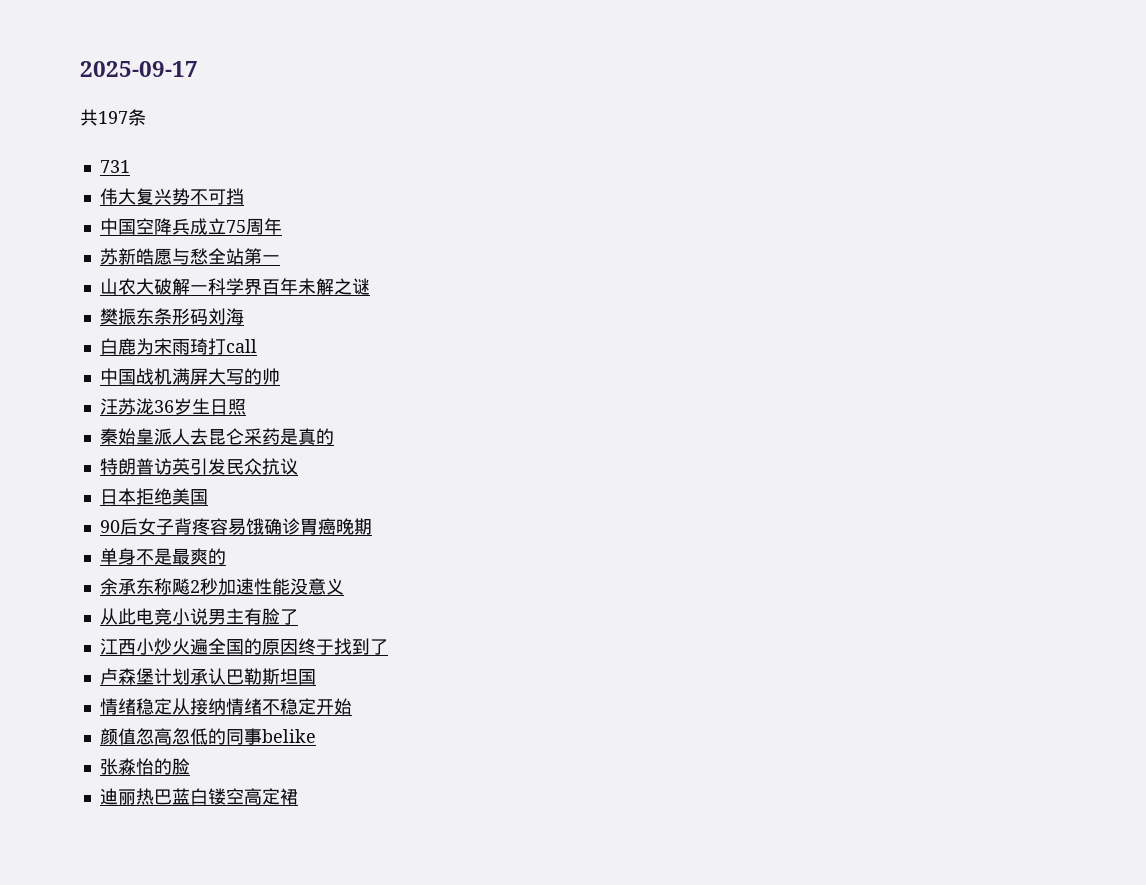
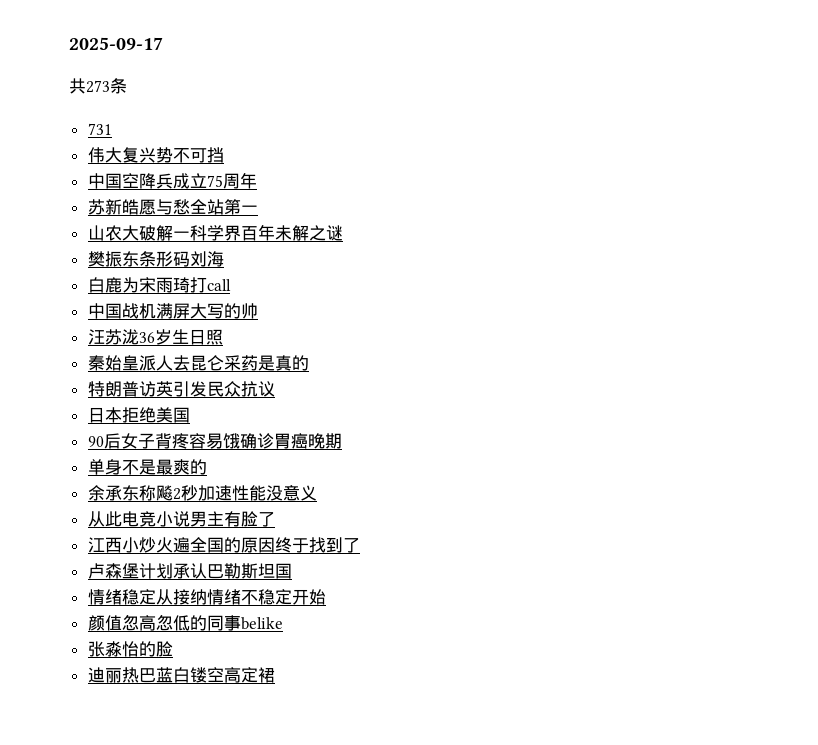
[98,111,128,124] 197 -> [86,80,110,93] 273

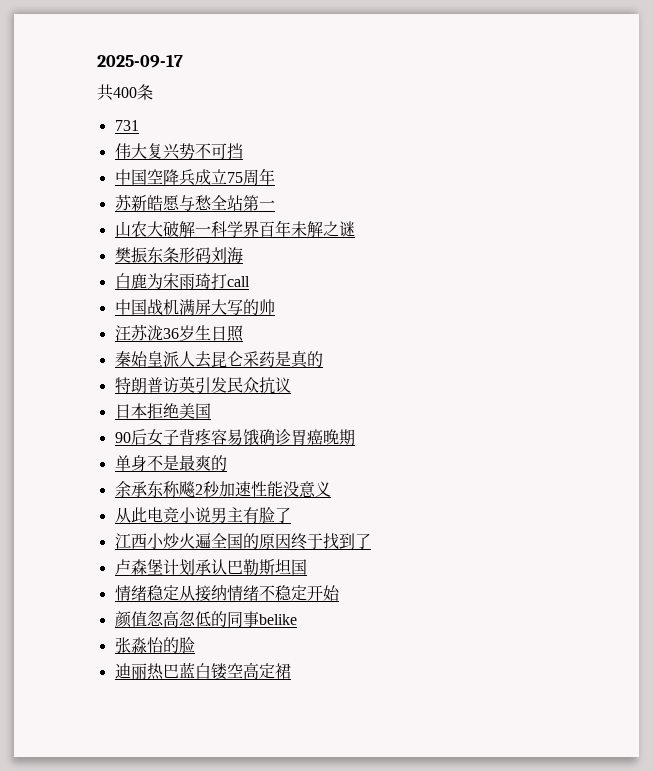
[86,80,110,93] 273 -> [113,87,137,98] 400

